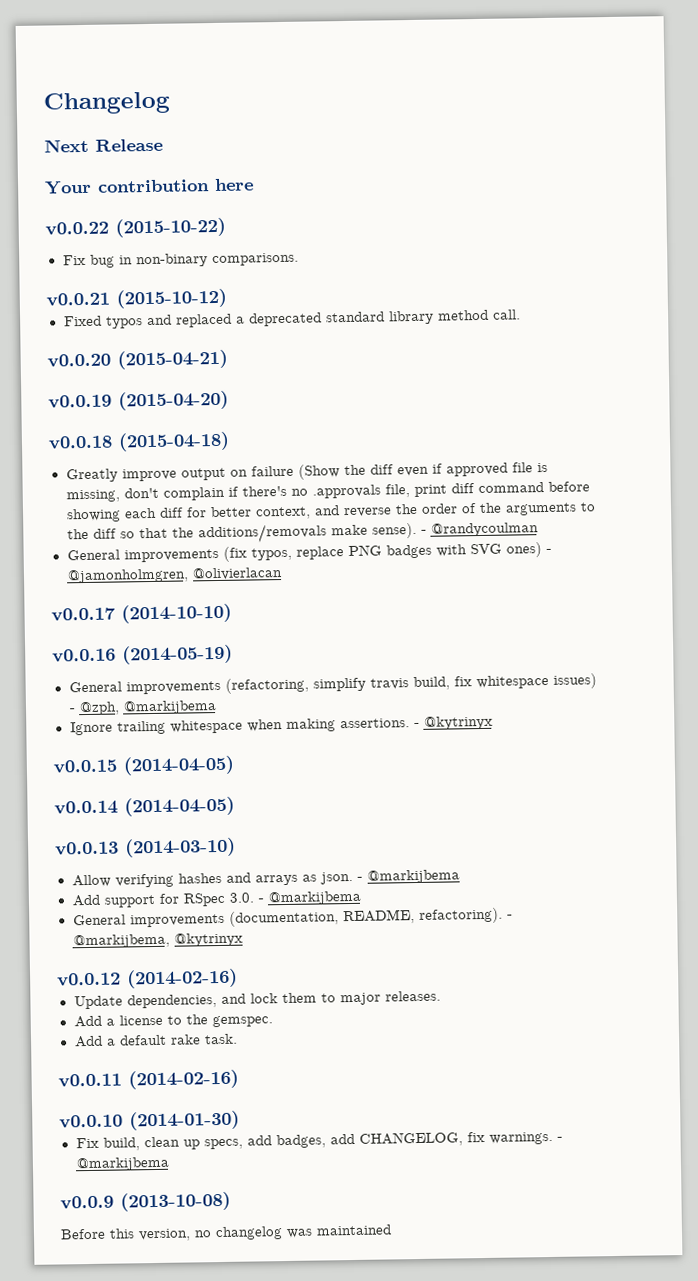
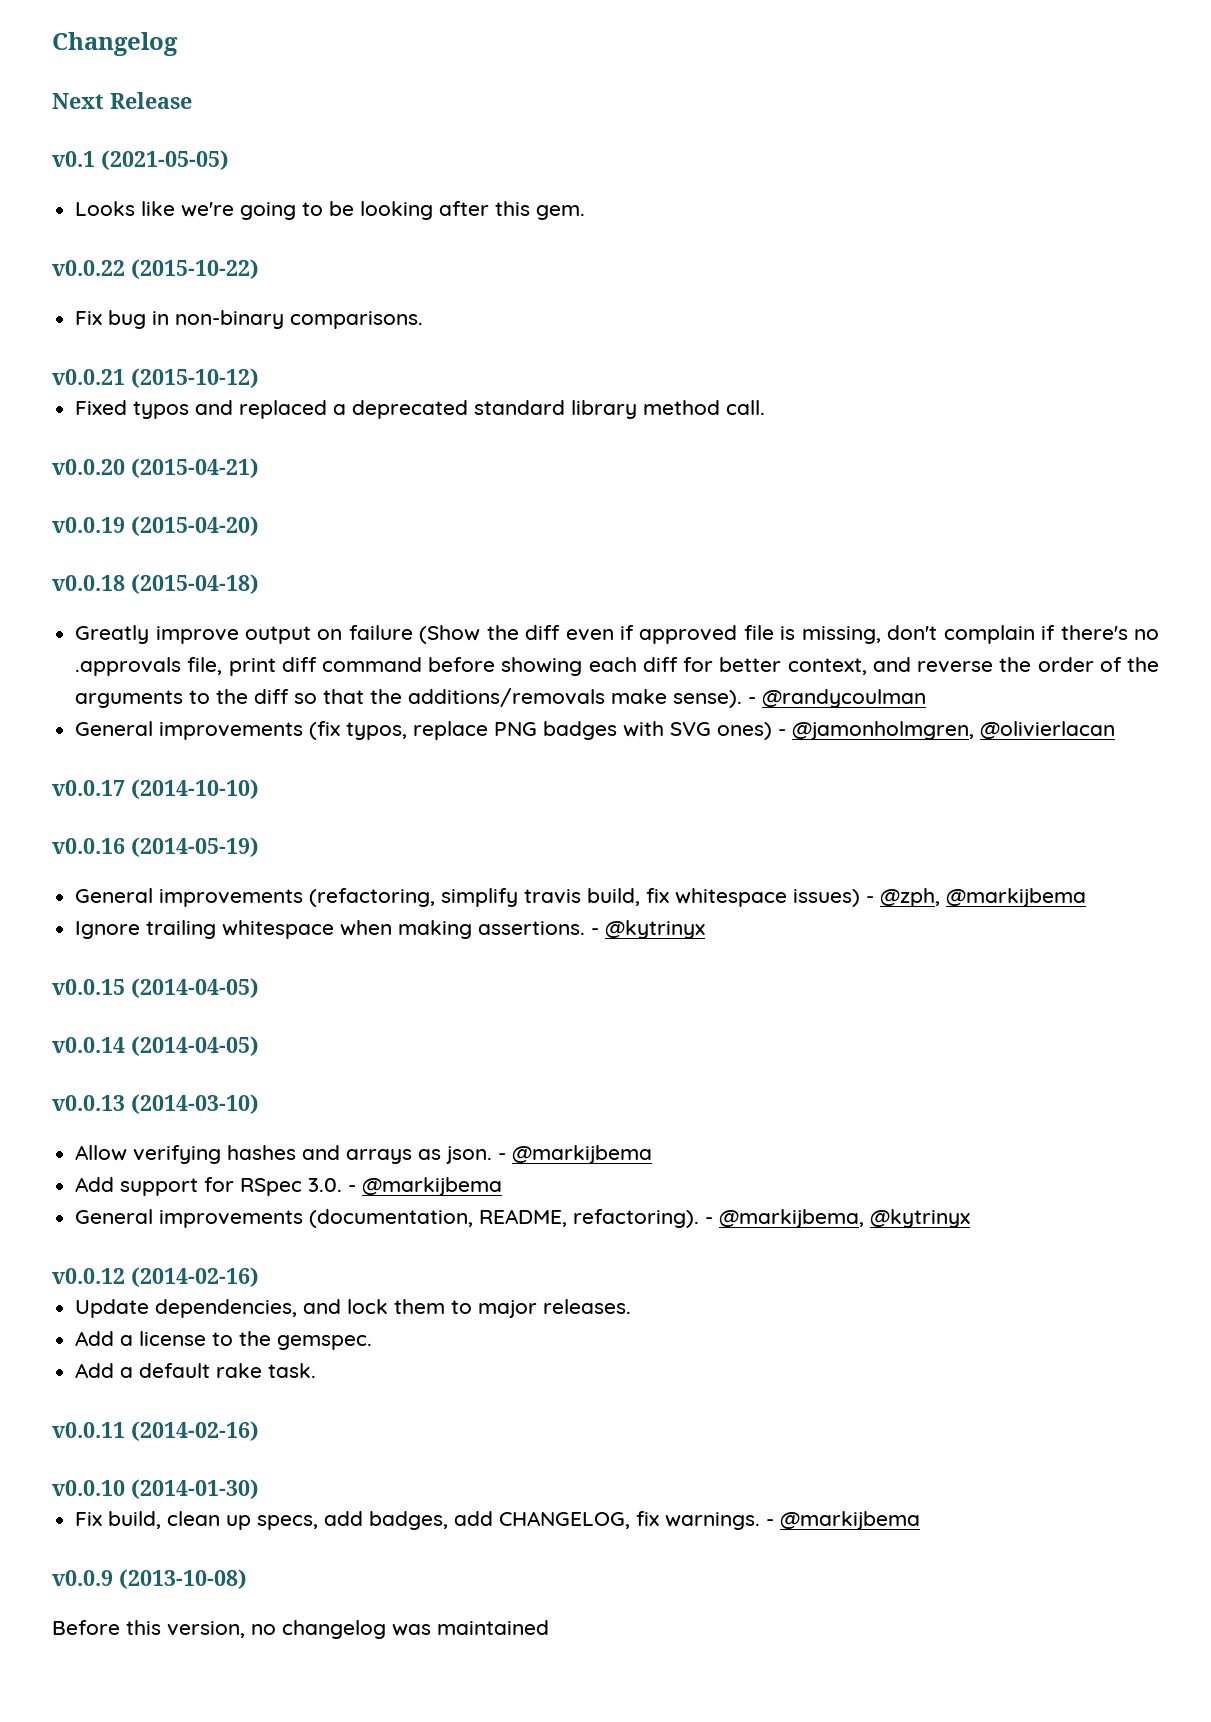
[44,178,254,195] Your contribution here -> [52,150,229,170] [75,201,586,220] v0.1 (2021-05-05) // Looks like we're going to be looking after this gem.

